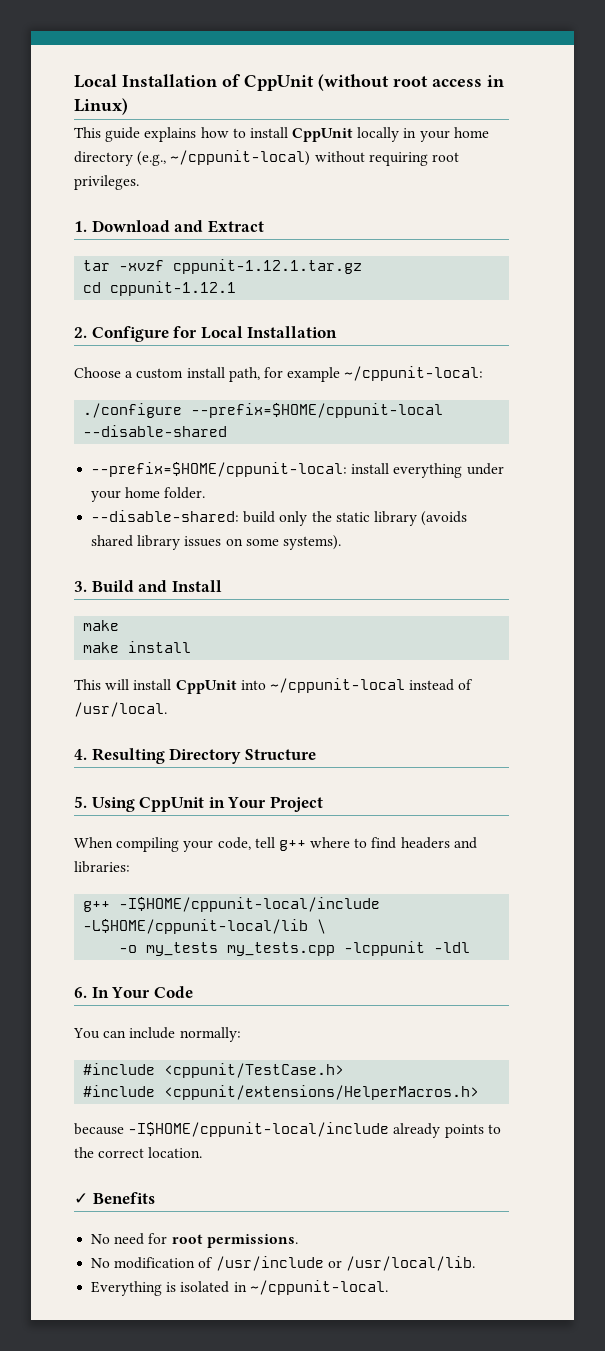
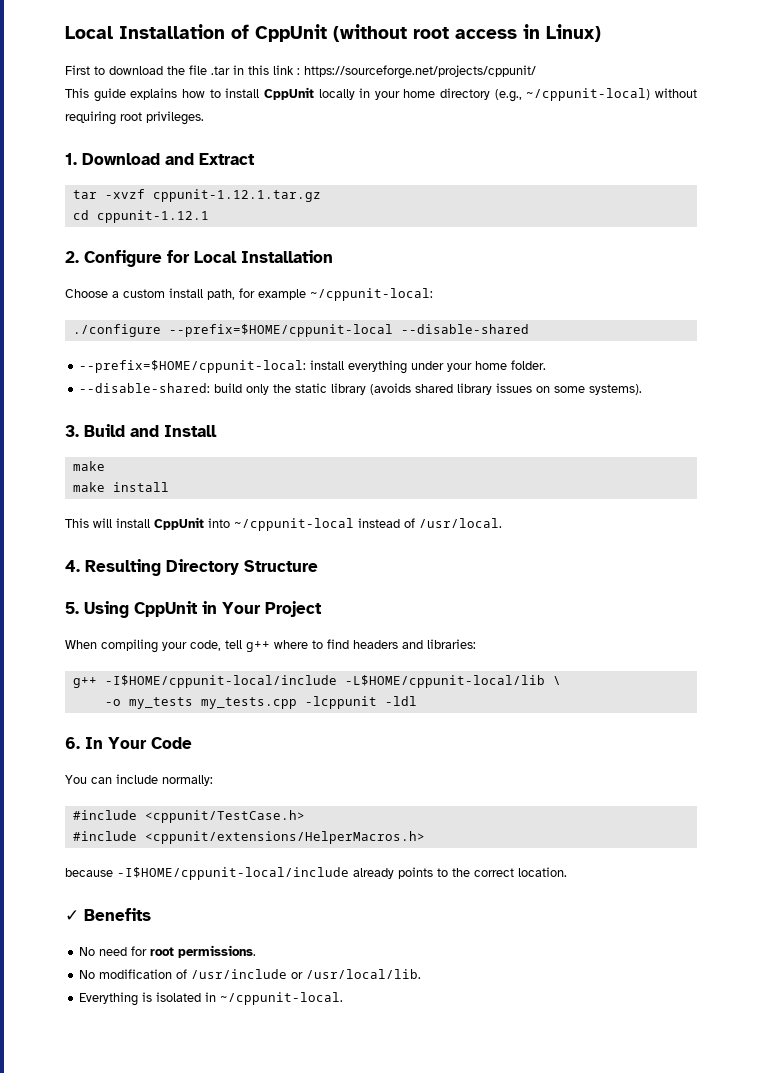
(128, 106) none -> [65,65,536,79] // First to download the file .tar in this link : https://sourceforge.net/projects/cppunit/

